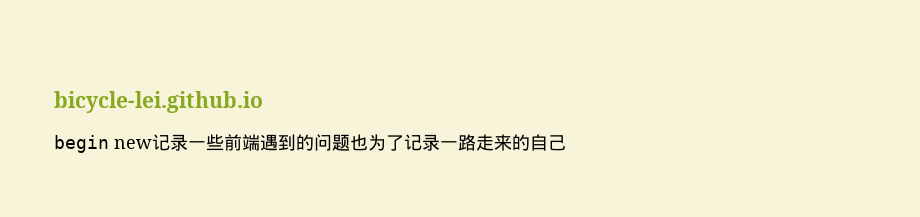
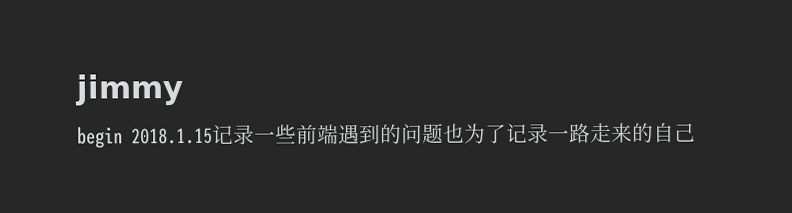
[54,91,263,113] bicycle-lei.github.io -> [74,74,183,106] jimmy
[114,139,152,149] new -> [131,127,213,145] 2018.1.15

